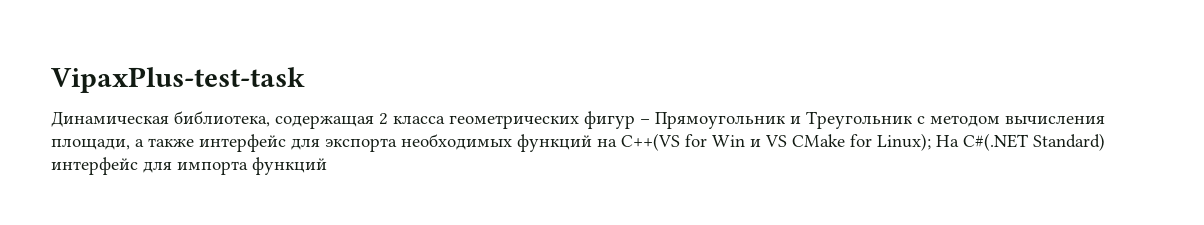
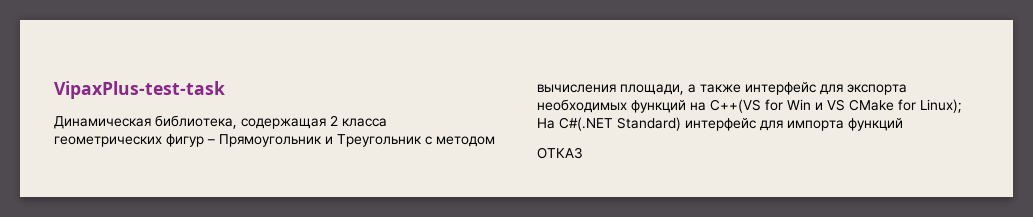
(327, 166) none -> [537,147,583,159] // ОТКАЗ

